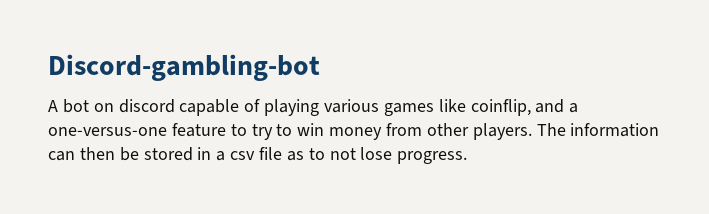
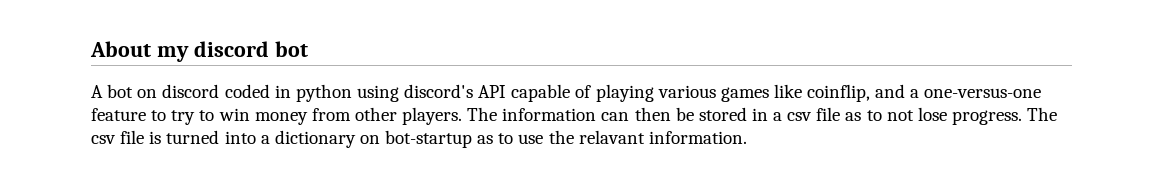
[48,54,320,81] Discord-gambling-bot -> [90,41,308,62] About my discord bot
(175, 106) none -> [224,84,507,102] coded in python using discord's API
(468, 157) none -> [1027,107,1058,121] [91,130,747,148] The csv file is turned into a dictionary on bot-startup as to use the relavant information.

